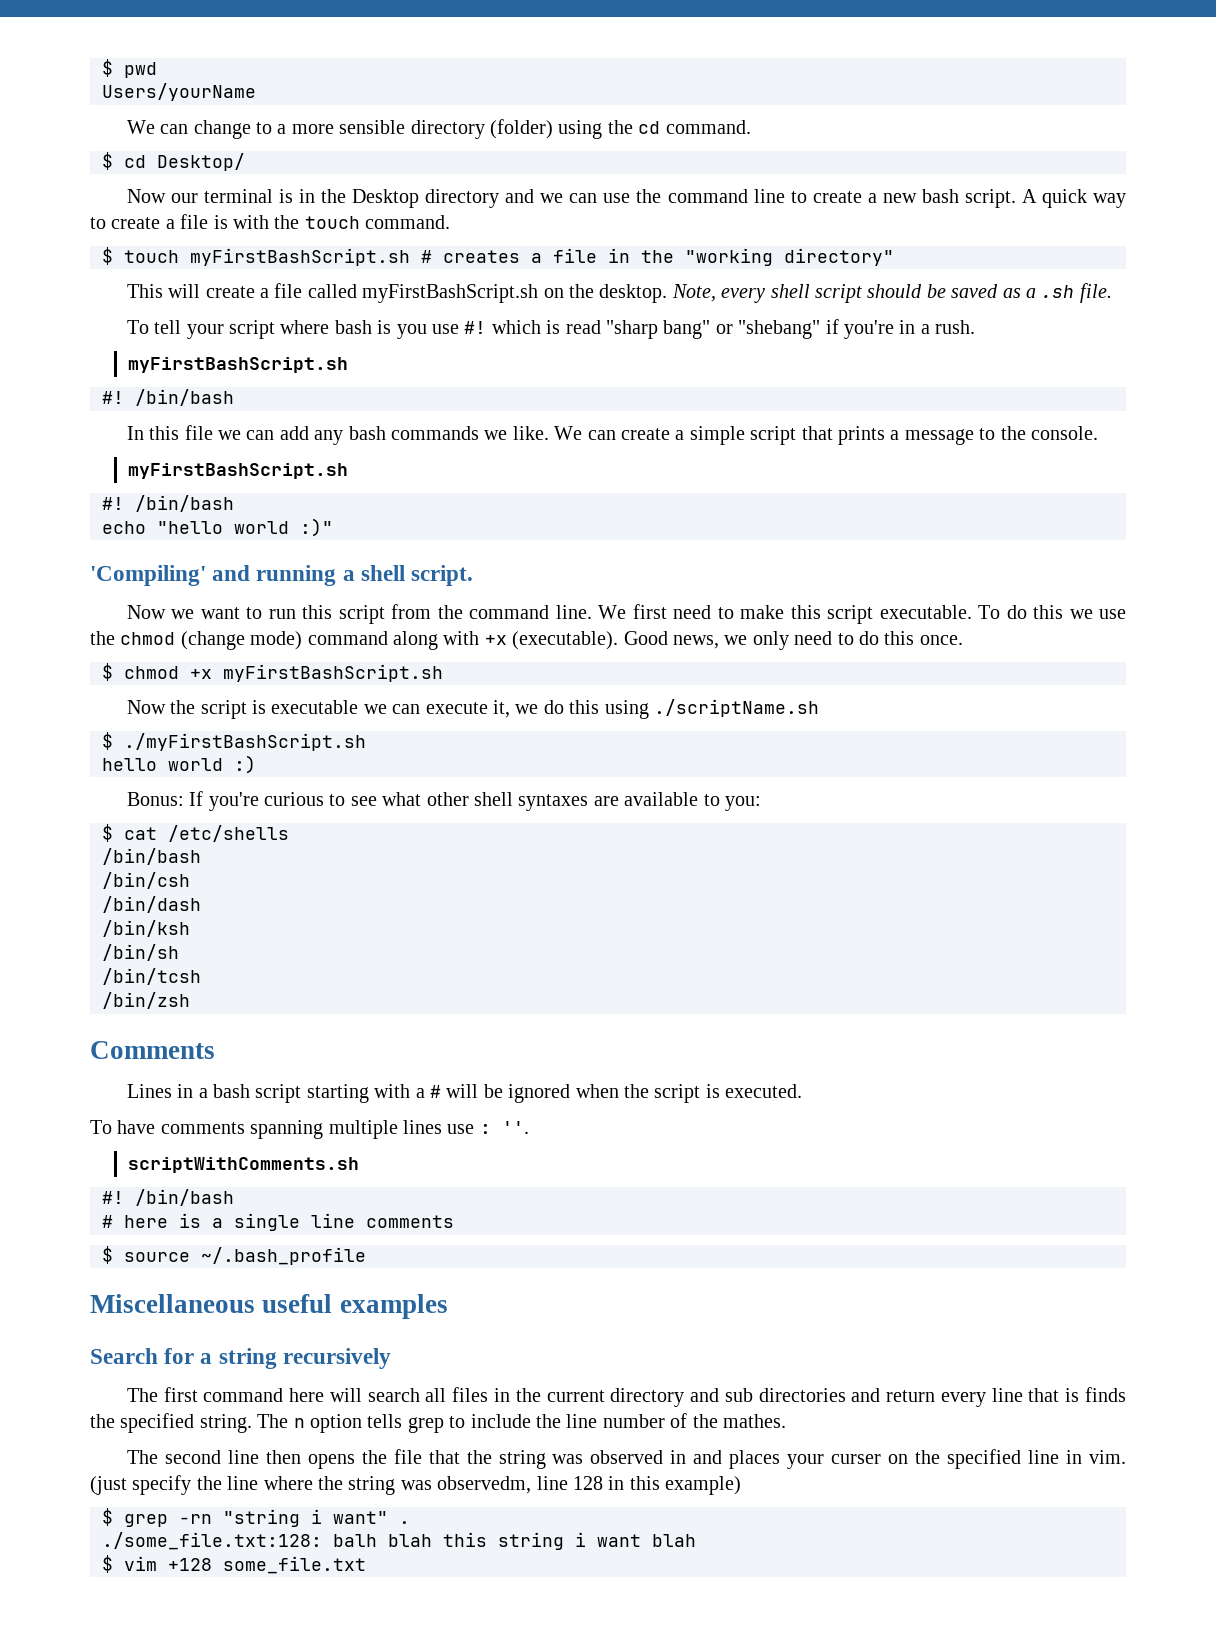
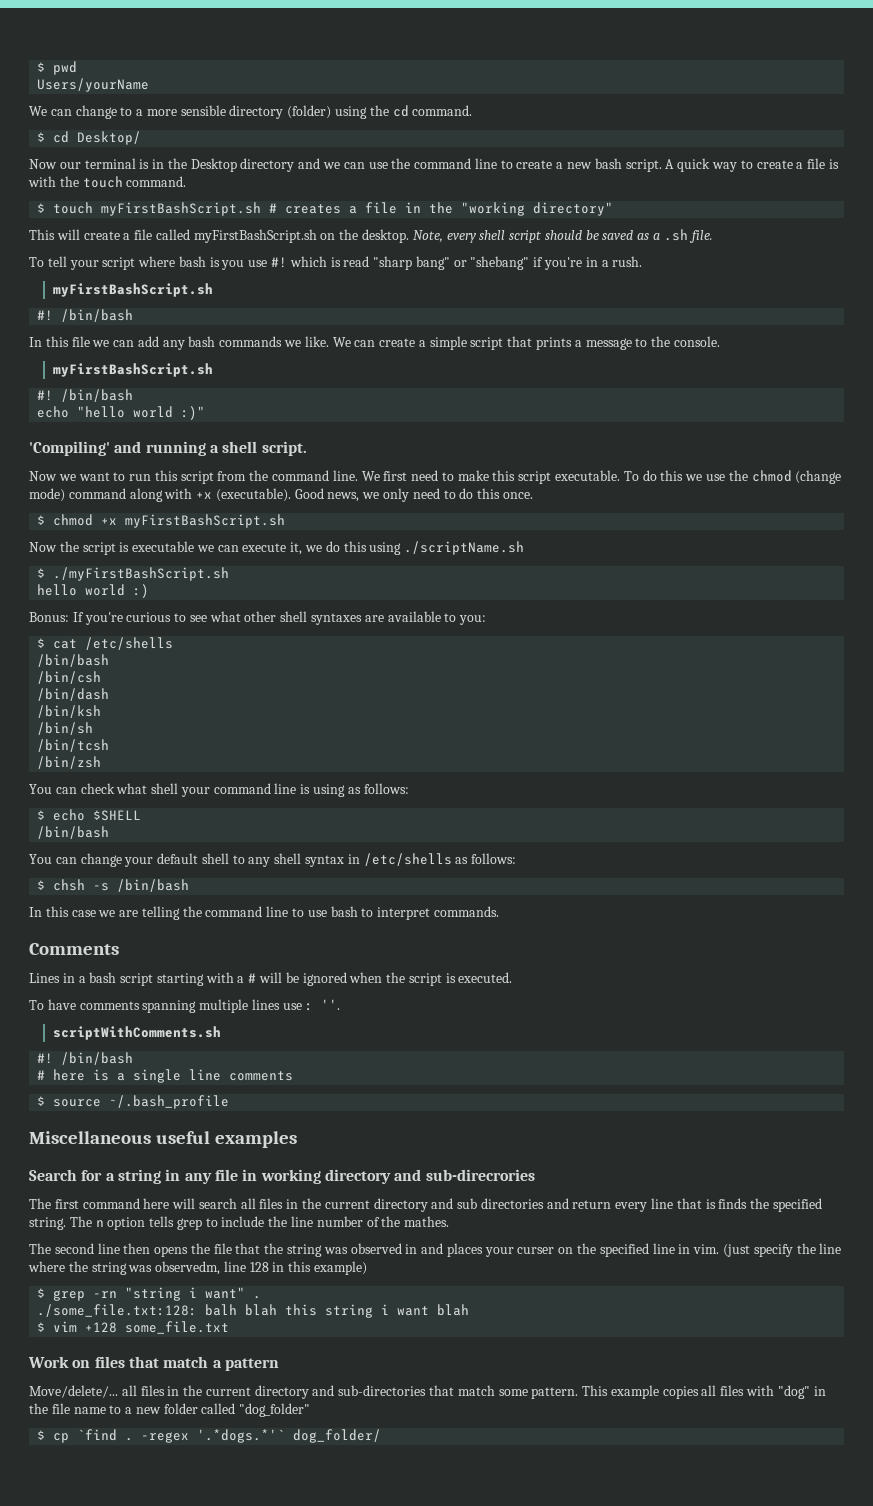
(190, 1000) none -> [29,783,409,797] [37,809,142,821] [37,826,110,839] [29,853,517,867] [37,879,190,892] [29,906,499,920] // You can check what shell your command line is using as follows: // $ echo $SHELL // /bin/bash // You can change your default shell to any shell syntax in /etc/shells as follows: // $ chsh -s /bin/bash // In this case we are telling the command line to use bash to interpret commands.
[282,1348,391,1369] recursively -> [165,1169,535,1184] in any file in working directory and sub-direcrories
(366, 1565) none -> [28,1356,279,1371] [29,1385,826,1399] [29,1403,311,1417] [37,1429,382,1443] // Work on files that match a pattern // Move/delete/... all files in the current directory and sub-directories that match some pattern. This example copies all files with "dog" in the file name to a new folder called "dog_folder" // $ cp `find . -regex '.*dogs.*'` dog_folder/

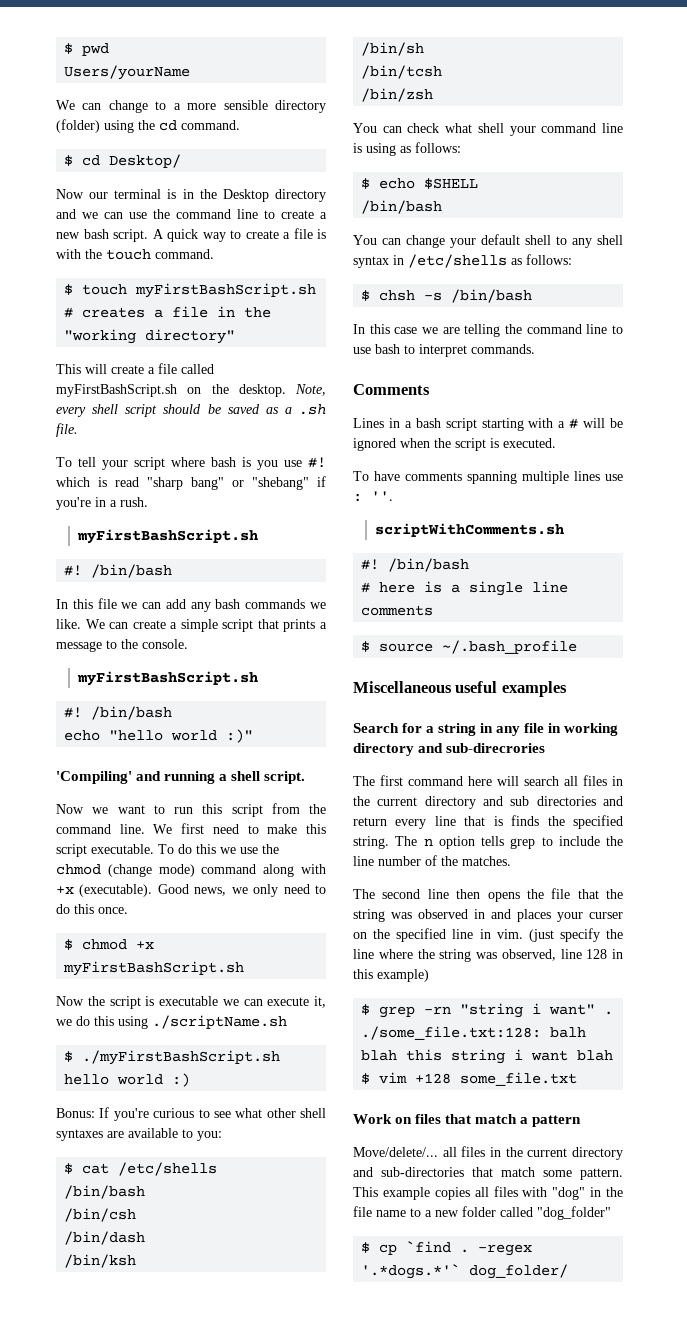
[404,1216,450,1227] mathes. -> [462,856,511,866] matches.
[155,1261,221,1275] observedm, -> [501,949,556,961] observed,

